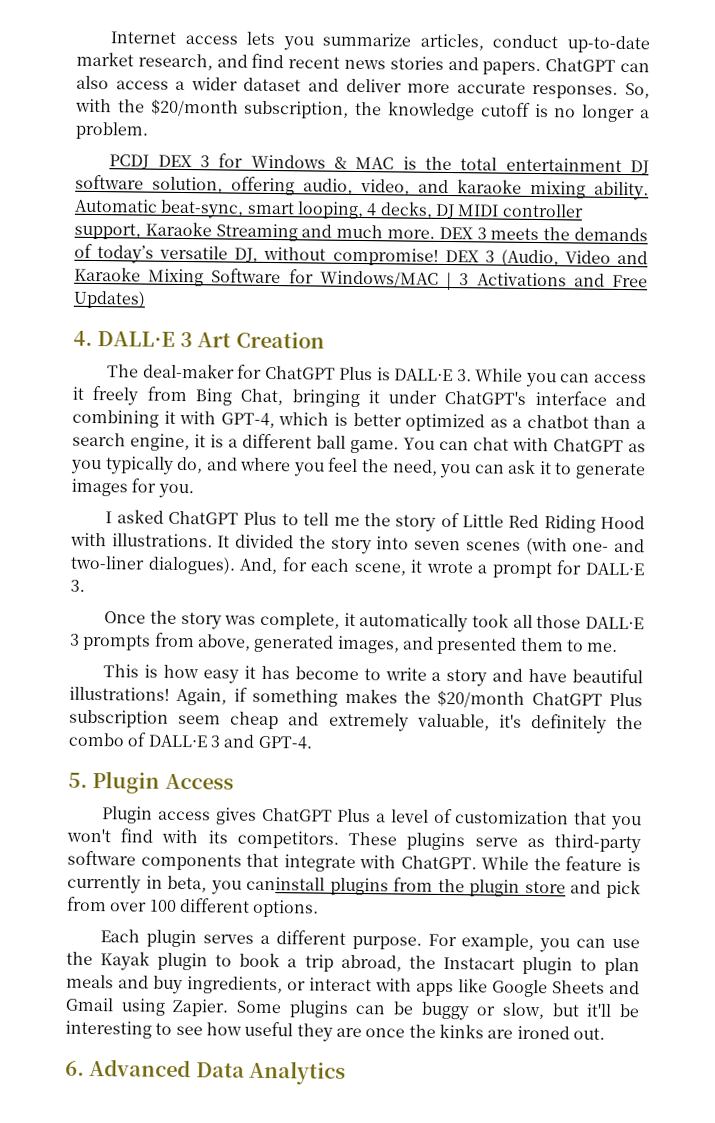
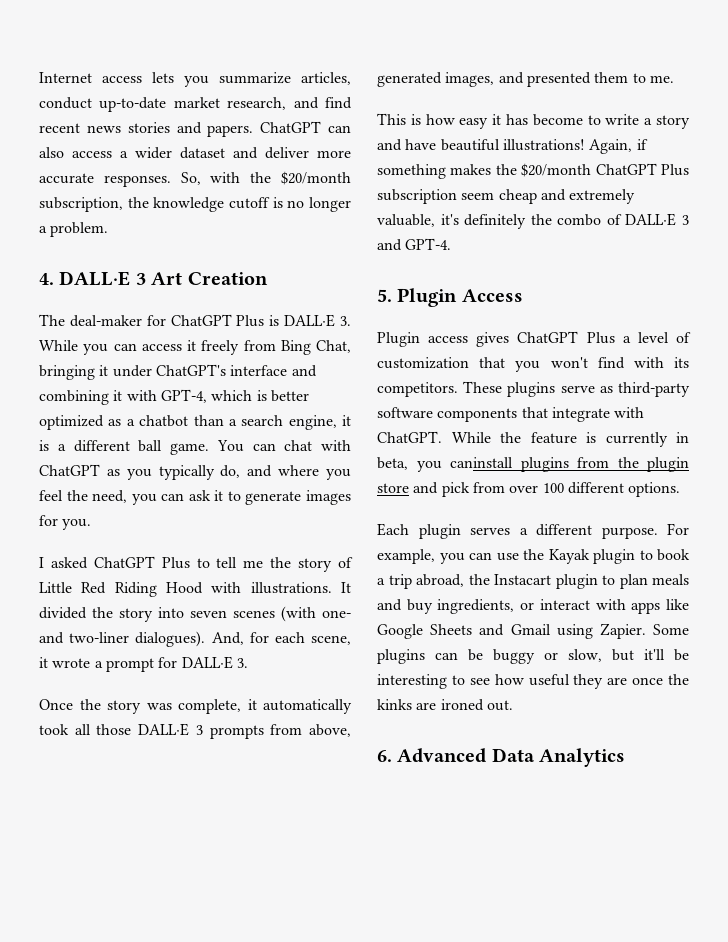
[109,153,649,176] [75,174,649,201] [74,198,584,220] [74,221,649,242] [74,243,649,268] [74,266,648,291] [73,290,146,309] // PCDJ DEX 3 for Windows & MAC is the total entertainment DJ software solution, offering audio, video, and karaoke mixing ability. Automatic beat-sync, smart looping, 4 decks, DJ MIDI controller support, Karaoke Streaming and much more. DEX 3 meets the demands of today’s versatile DJ, without compromise! DEX 3 (Audio, Video and Karaoke Mixing Software for Windows/MAC | 3 Activations and Free Updates) -> (109, 229) none

